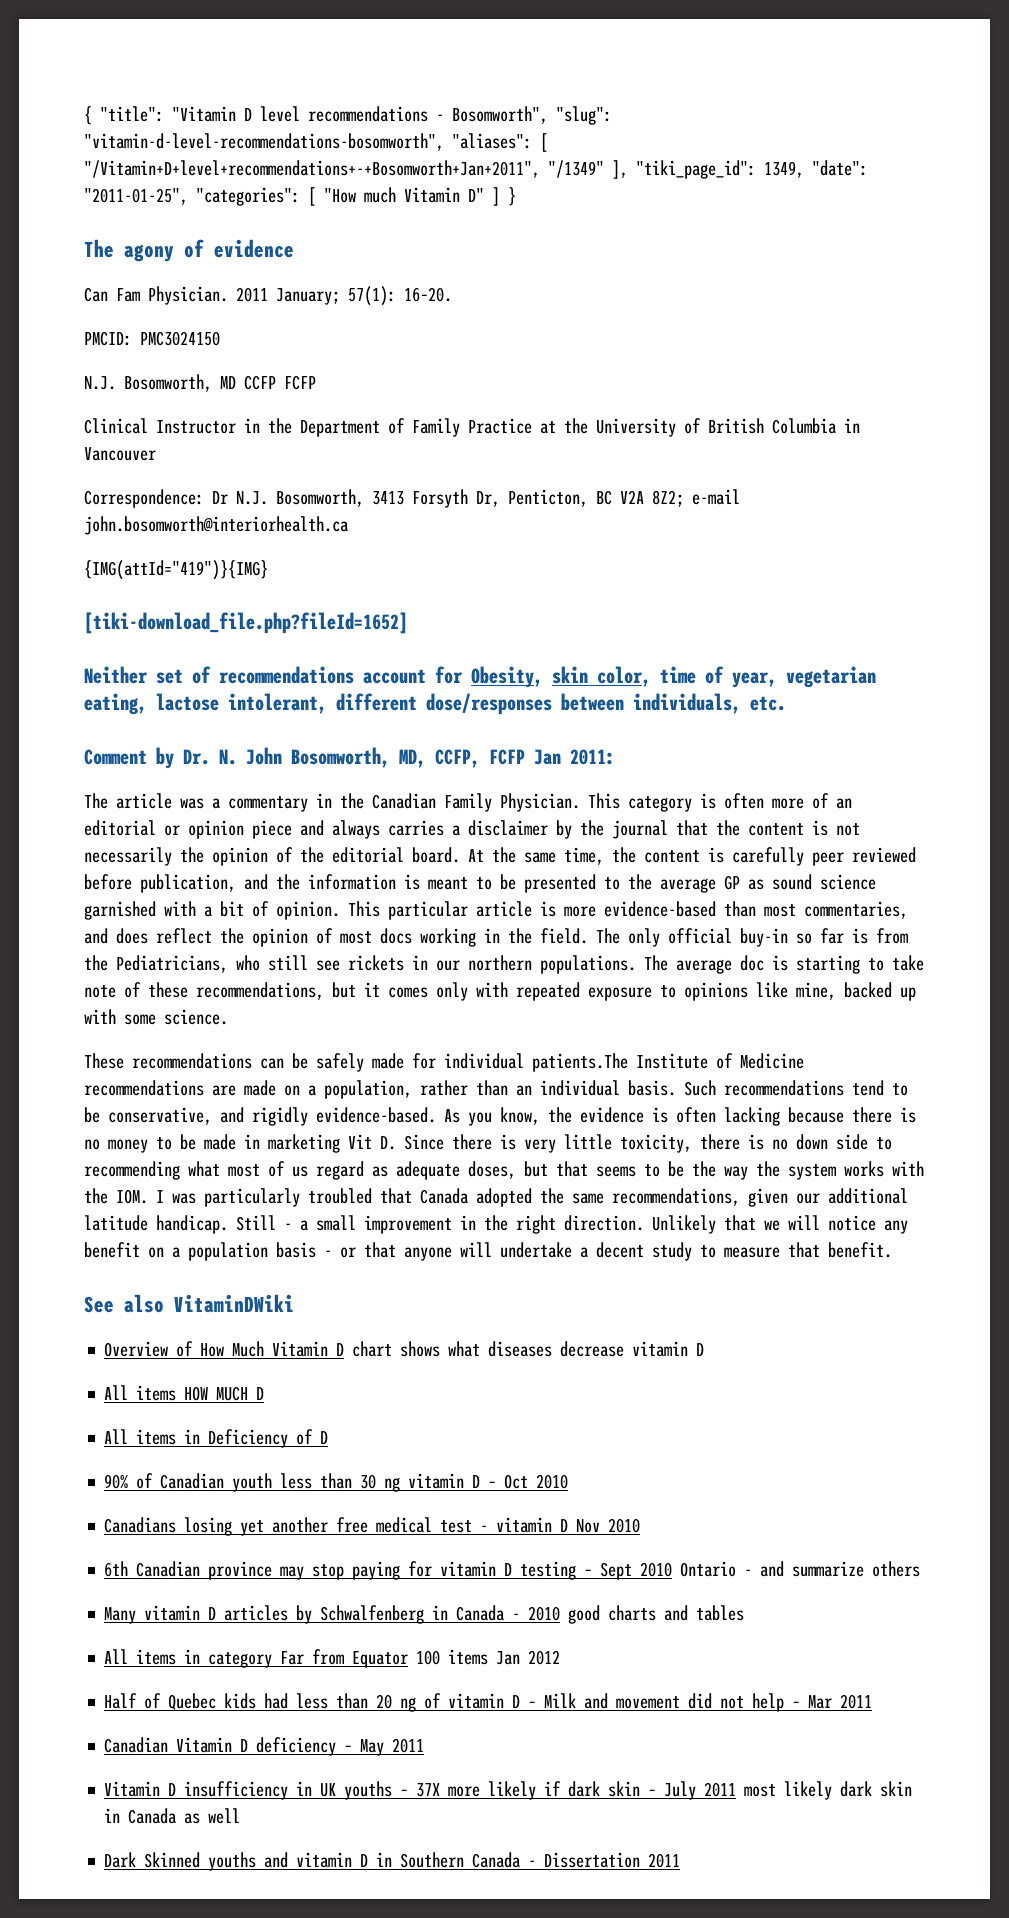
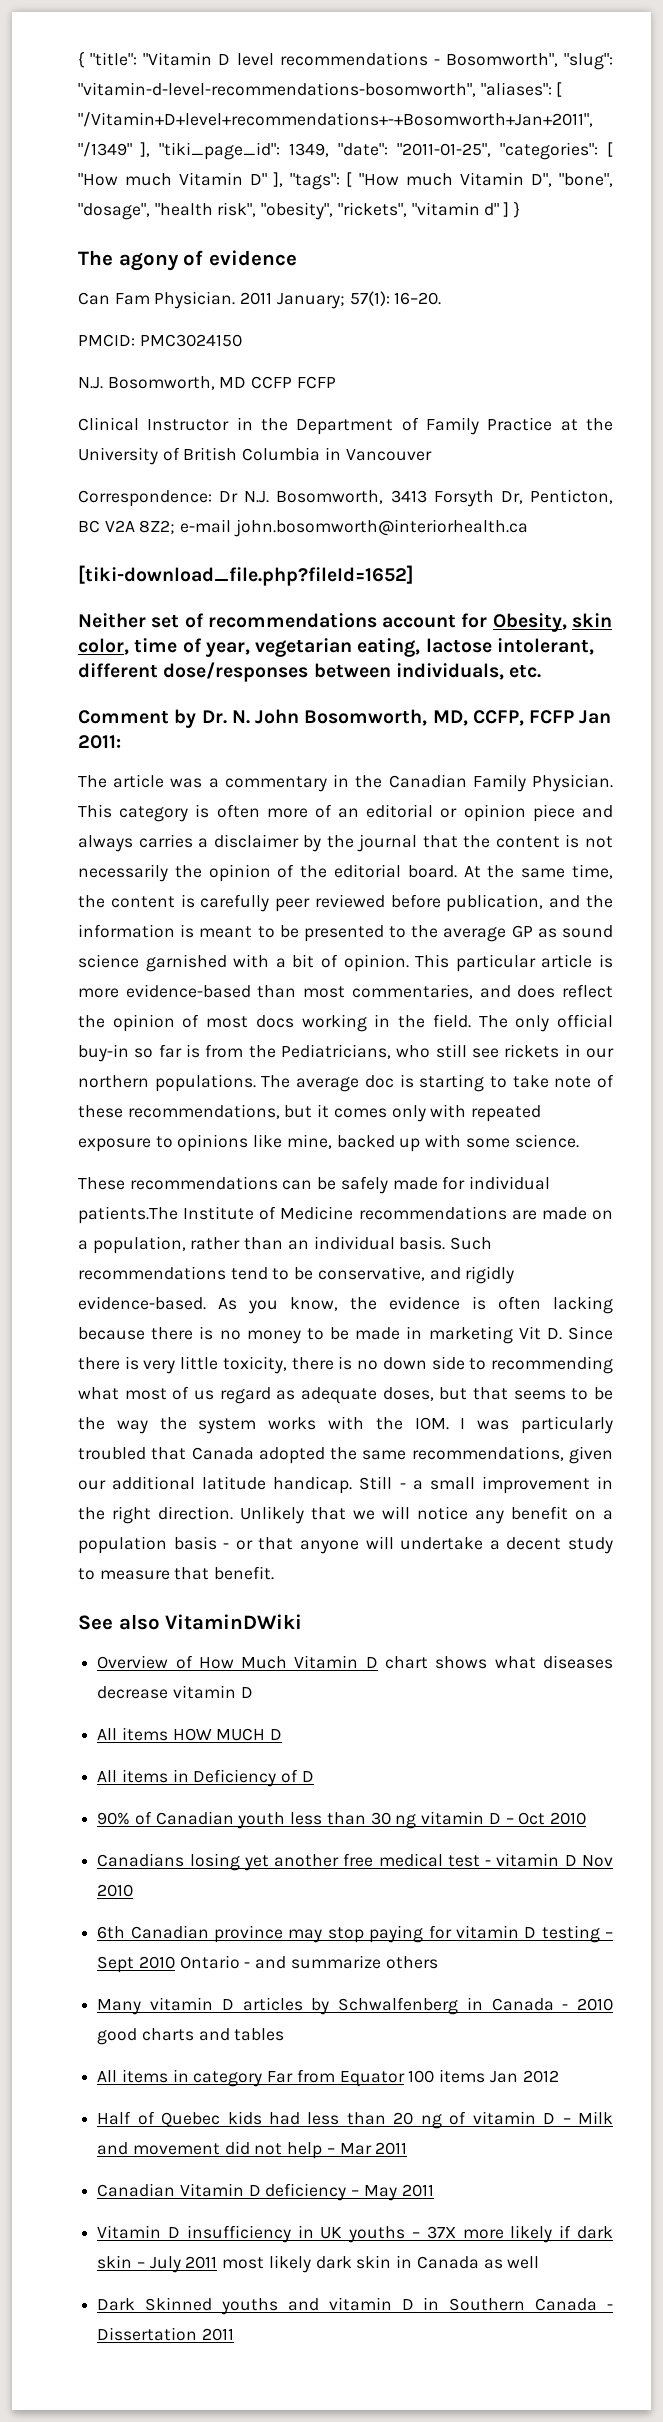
(484, 195) none -> [272,172,614,190] [78,202,500,220] ], "tags": [ "How much Vitamin D", "bone", "dosage", "health risk", "obesity", "rickets", "vitamin d"
[84,560,268,580] // {IMG(attId="419")}{IMG} -> (528, 528) none

